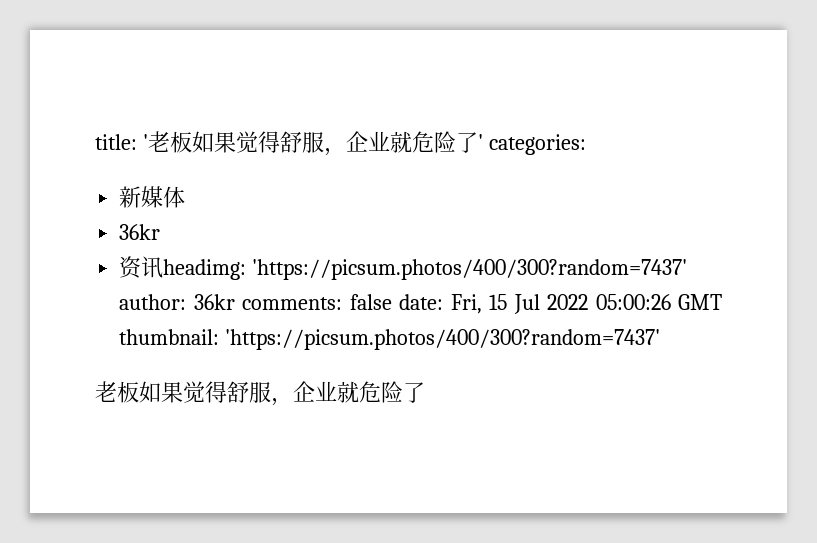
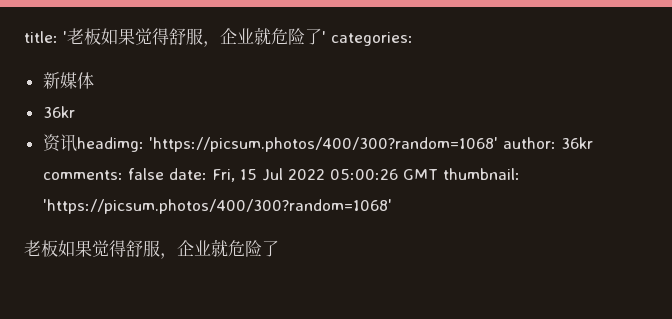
[252,259,688,280] 'https://picsum.photos/400/300?random=7437' -> [148,137,498,152] 'https://picsum.photos/400/300?random=1068'
[225,329,661,350] 'https://picsum.photos/400/300?random=7437' -> [42,199,392,214] 'https://picsum.photos/400/300?random=1068'

